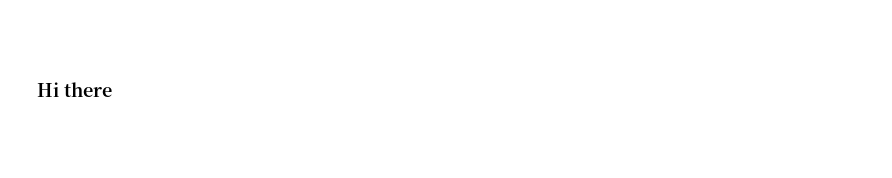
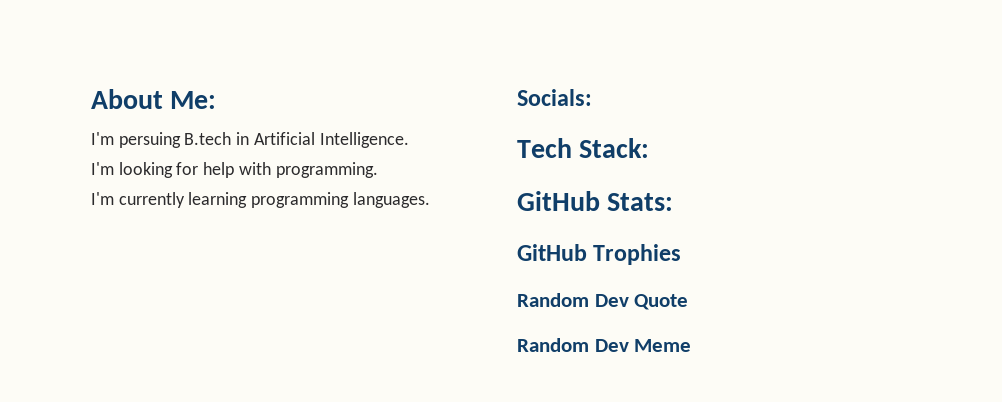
[37,82,112,97] Hi there -> [91,89,217,109] [91,132,409,148] [91,162,378,178] [91,192,430,208] [517,89,592,106] [517,138,650,158] [517,191,674,211] [517,244,682,265] [517,293,689,310] [517,338,692,352] About Me: // I'm persuing B.tech in Artificial Intelligence. // I'm looking for help with programming. // I'm currently learning programming languages. // Socials: // Tech Stack: // GitHub Stats: // GitHub Trophies // Random Dev Quote // Random Dev Meme

